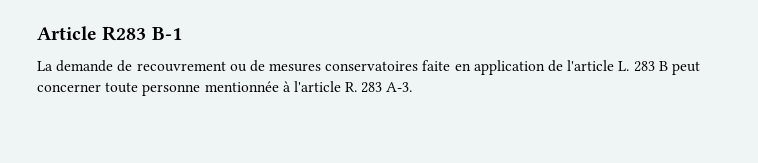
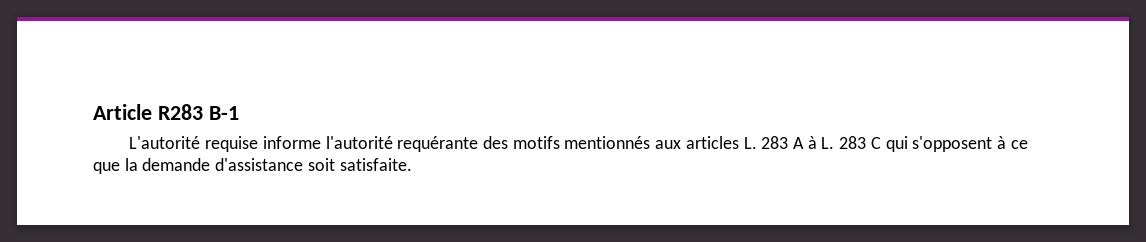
[37,60,700,75] [37,81,413,96] La demande de recouvrement ou de mesures conservatoires faite en application de l'article L. 283 B peut concerner toute personne mentionnée à l'article R. 283 A-3. -> [129,136,1028,152] [93,158,412,174] L'autorité requise informe l'autorité requérante des motifs mentionnés aux articles L. 283 A à L. 283 C qui s'opposent à ce que la demande d'assistance soit satisfaite.

